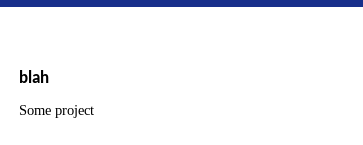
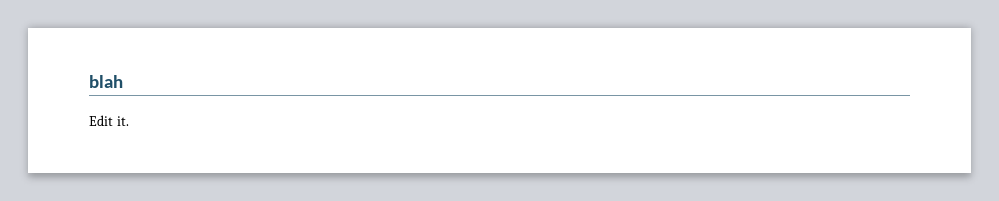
[19,105,94,118] Some project -> [89,115,129,126] Edit it.

